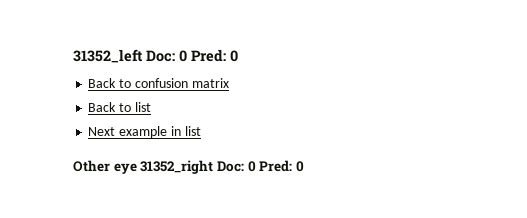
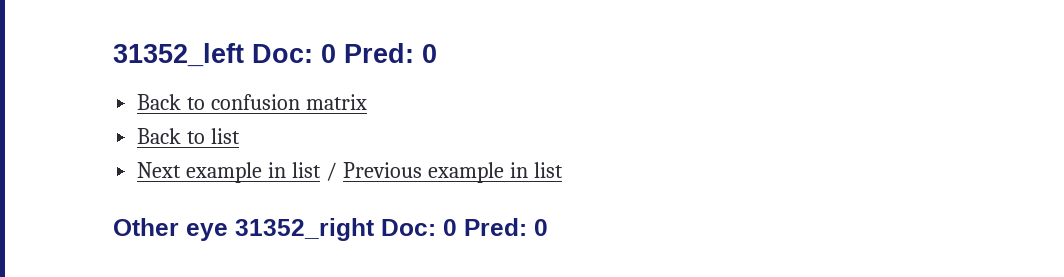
(201, 131) none -> [325,162,563,183] / Previous example in list

